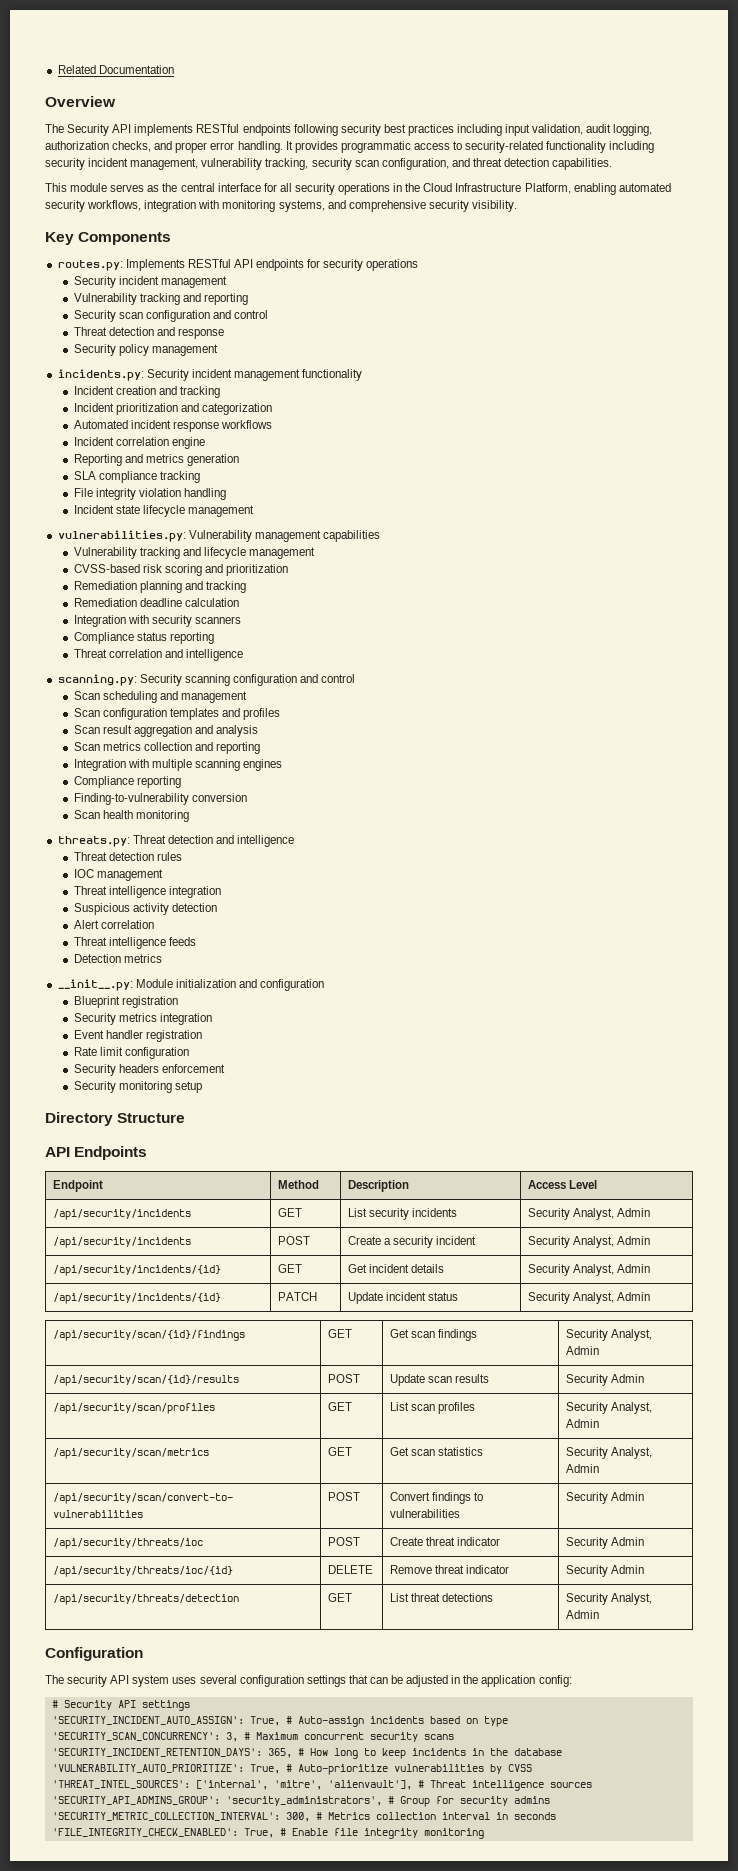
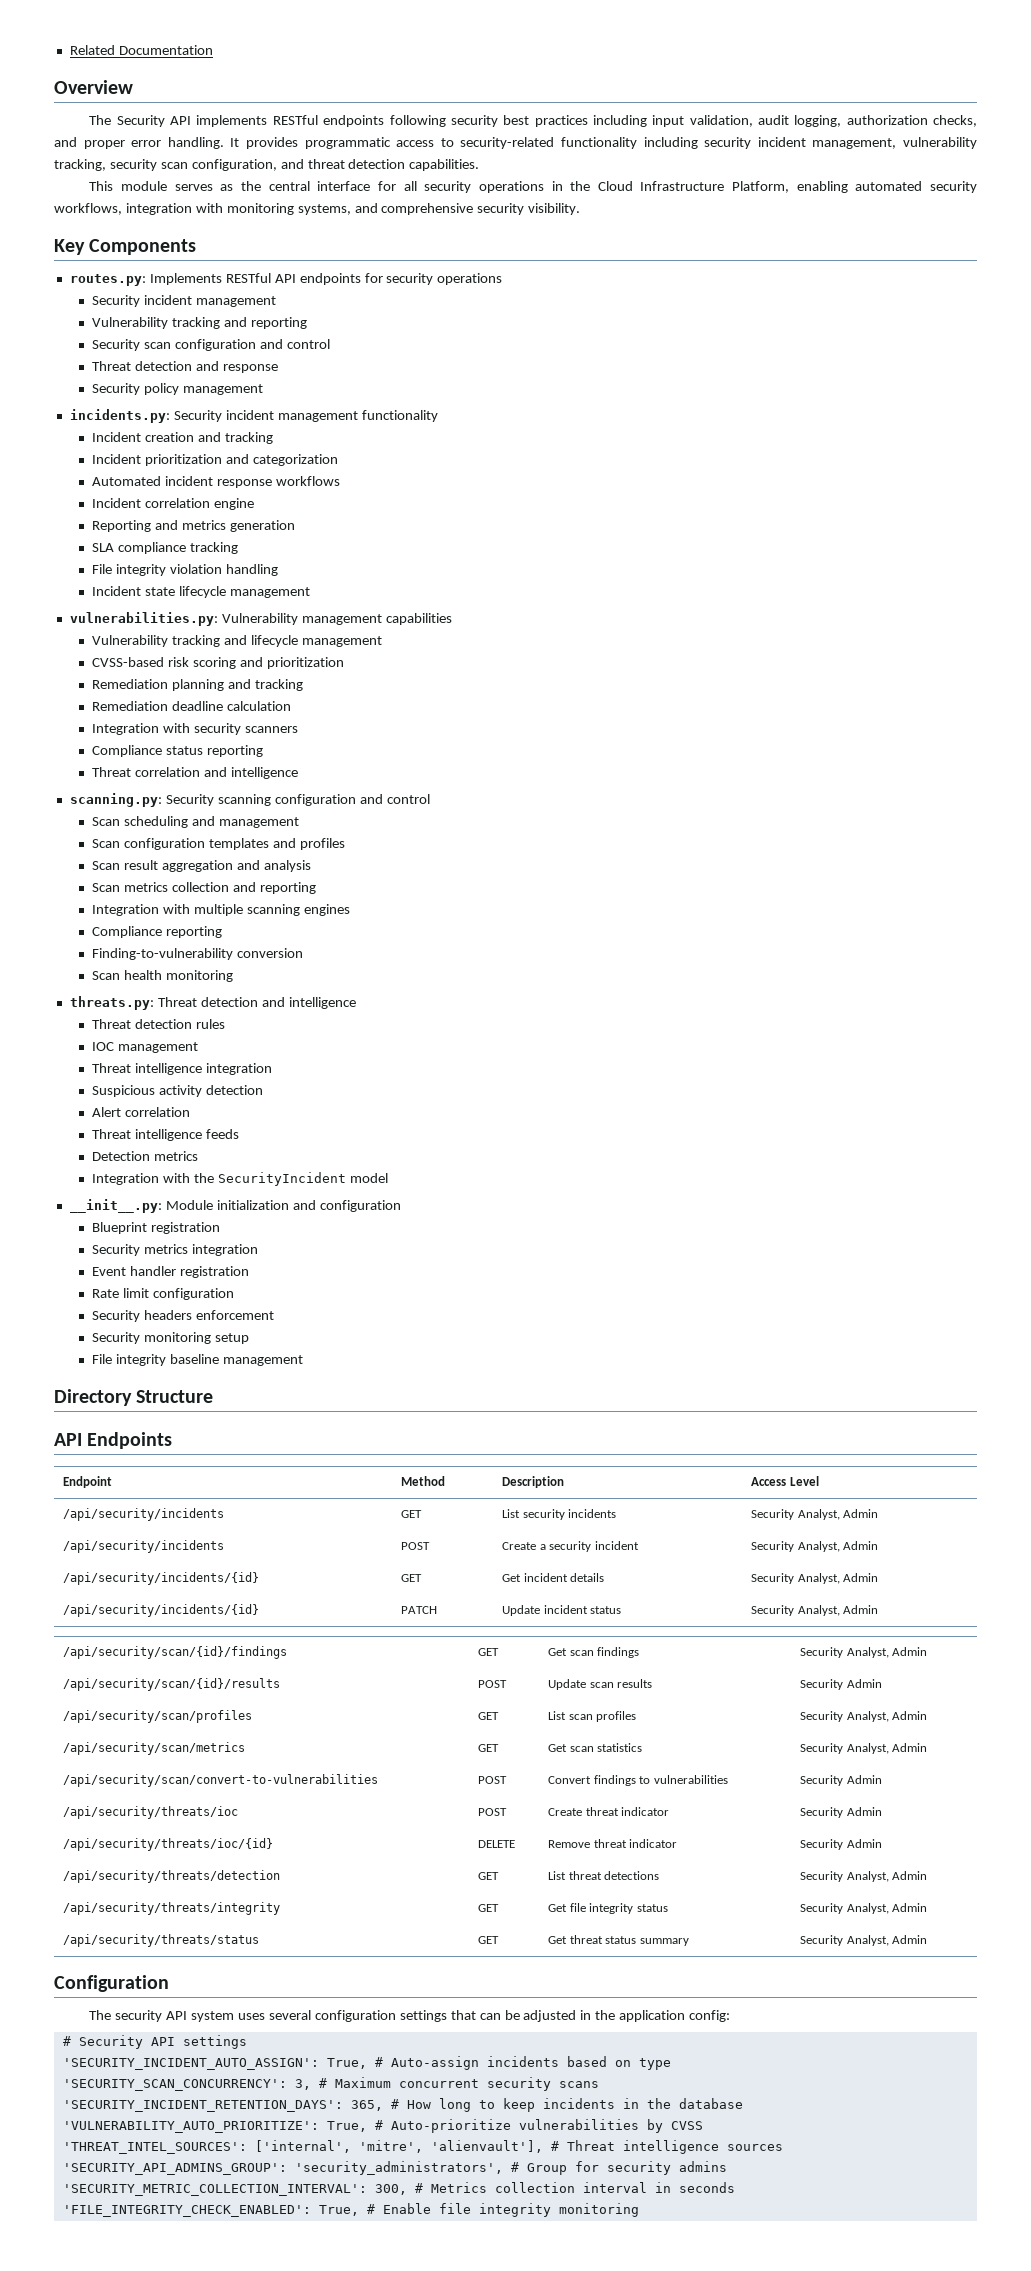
(162, 958) none -> [92,1172,388,1186] // Integration with the SecurityIncident model
(202, 1087) none -> [92,1354,303,1366] // File integrity baseline management
(599, 1614) none -> [63,1902,281,1915] [478,1904,500,1912] [548,1903,668,1914] [800,1903,928,1914] [63,1934,260,1947] [478,1936,500,1944] [548,1935,689,1946] [800,1935,928,1946] // /api/security/threats/integrity | GET | Get file integrity status | Security Analyst, Admin // /api/security/threats/status | GET | Get threat status summary | Security Analyst, Admin

